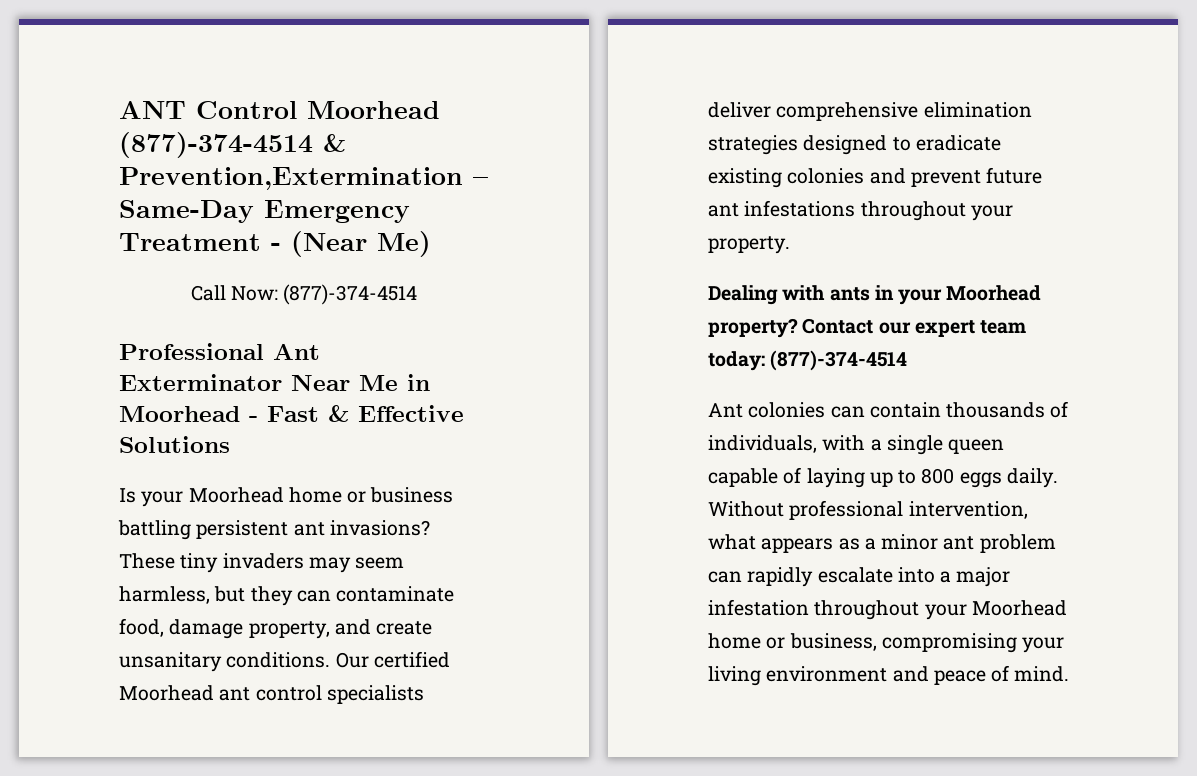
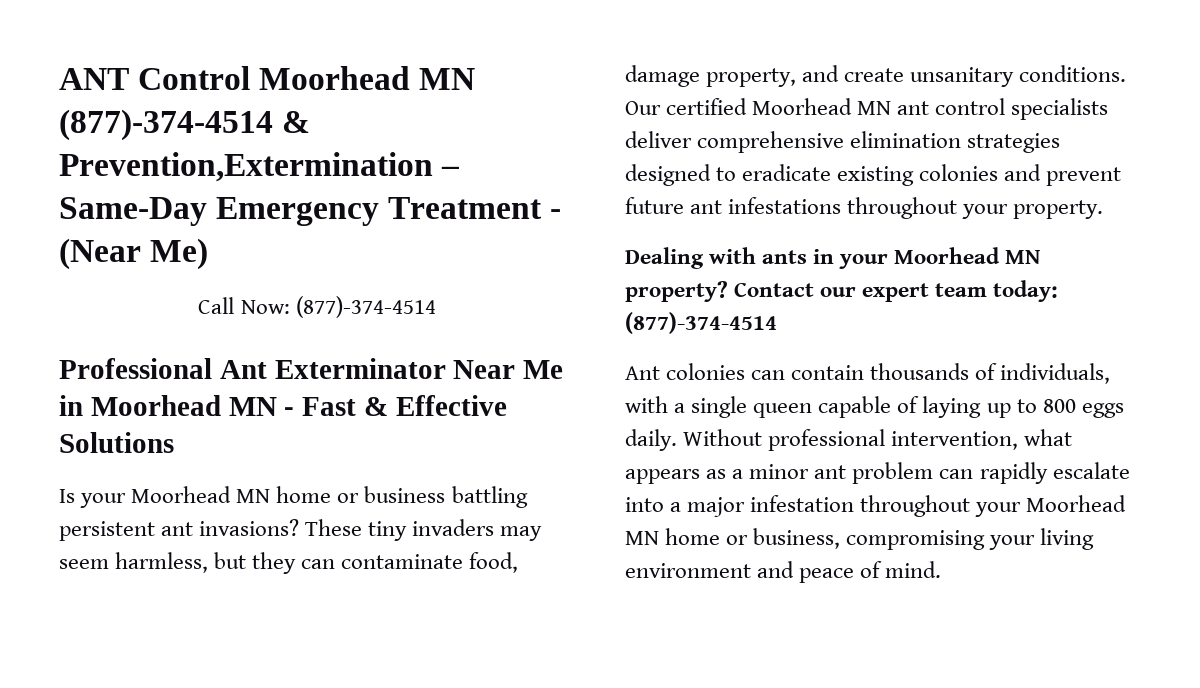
(440, 110) none -> [419,68,476,90] MN
(240, 414) none -> [228,397,277,416] MN
(284, 495) none -> [236,489,271,503] MN
(214, 693) none -> [857,101,892,115] MN
(1042, 293) none -> [1005,250,1041,264] MN
(1067, 608) none -> [625,531,659,545] MN

